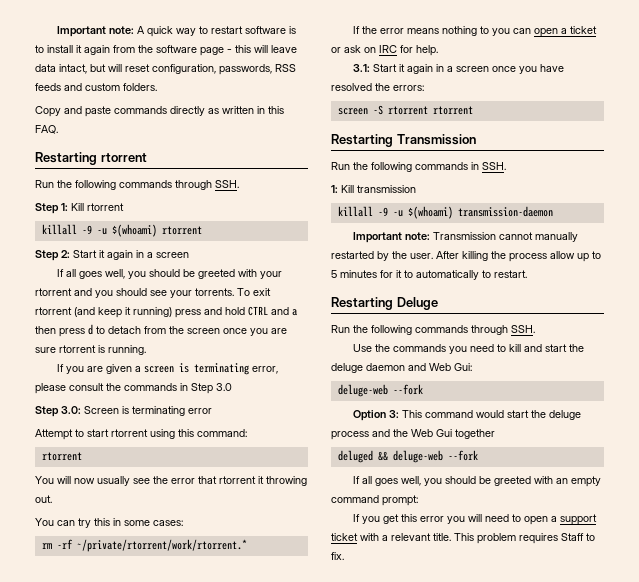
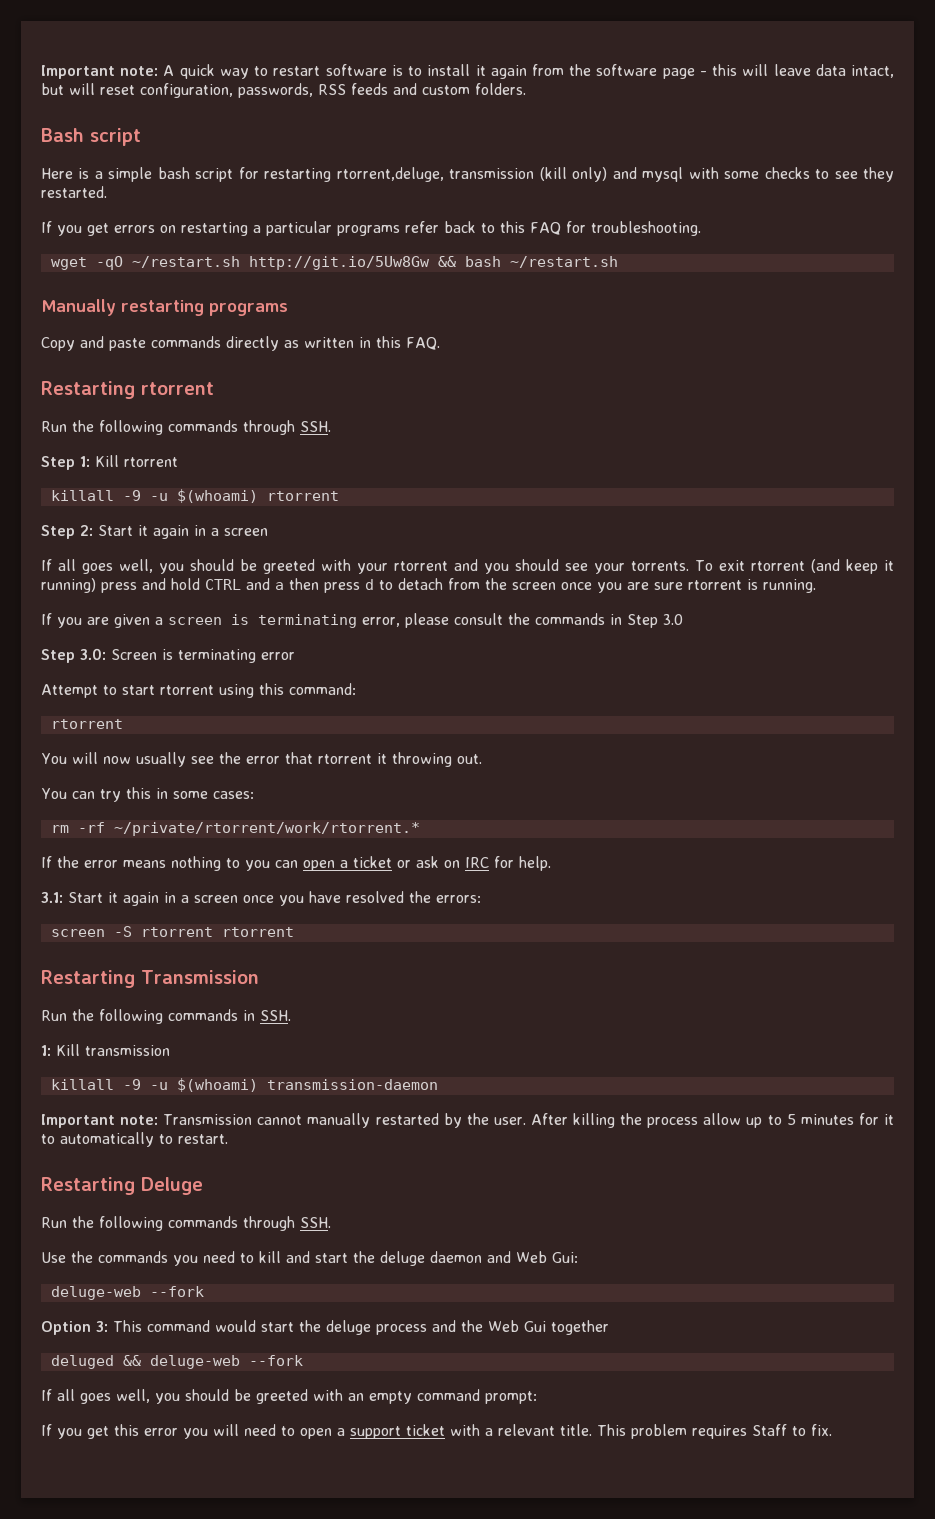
(157, 87) none -> [41,128,141,146] [41,167,895,182] [41,186,107,198] [41,221,701,236] [50,256,618,270] [41,299,288,316] // Bash script // Here is a simple bash script for restarting rtorrent,deluge, transmission (kill only) and mysql with some checks to see they restarted. // If you get errors on restarting a particular programs refer back to this FAQ for troubleshooting. // wget -qO ~/restart.sh http://git.io/5Uw8Gw && bash ~/restart.sh // Manually restarting programs

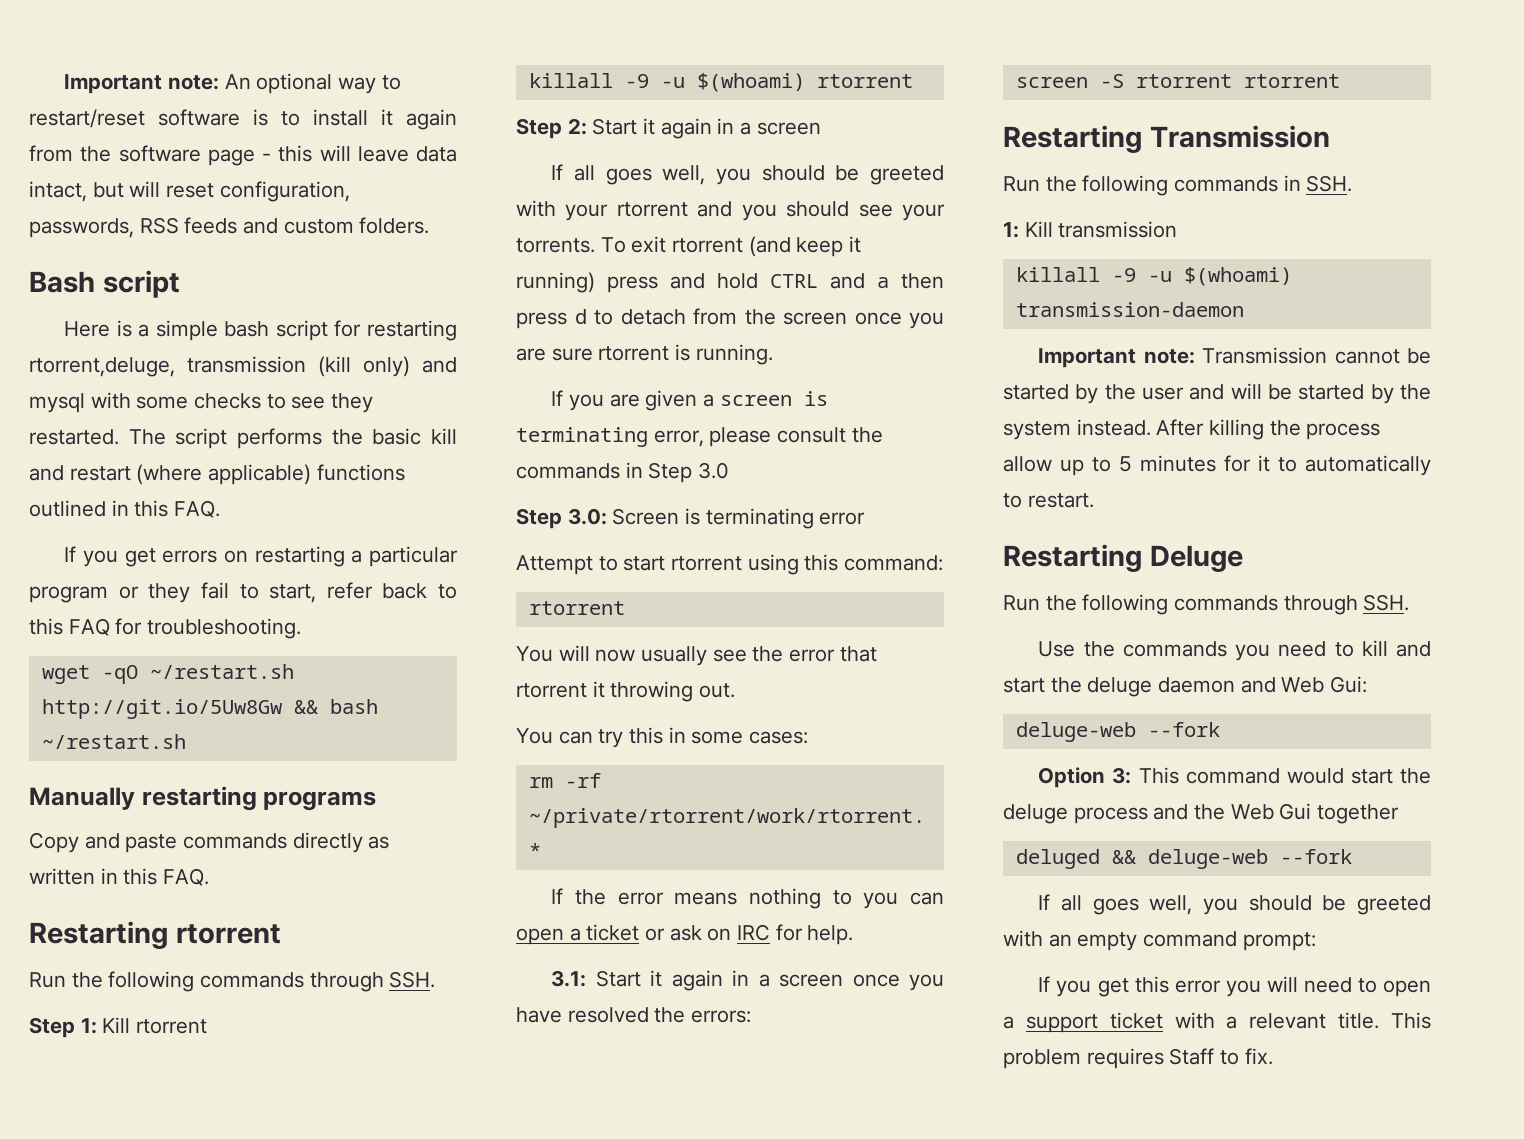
[41,64,215,79] Important note: A quick -> [64,73,333,94] Important note: An optional
[273,66,321,76] restart -> [29,109,145,128] restart/reset
(107, 192) none -> [128,428,458,449] [29,464,405,485] [29,500,221,518] The script performs the basic kill and restart (where applicable) functions outlined in this FAQ.
[337,225,400,236] programs -> [29,582,317,603] program or they fail to start,
[307,1113,526,1128] manually restarted by the user. -> [1407,348,1431,364] [1003,383,1431,404] [1003,419,1151,440] be started by the user and will be started by the system instead.

